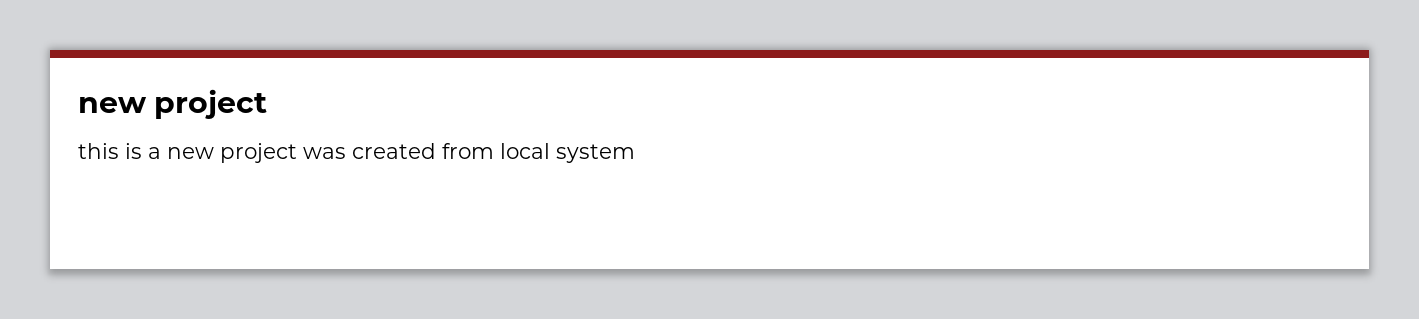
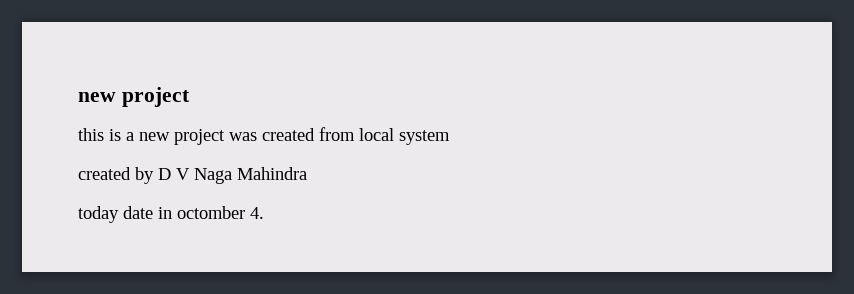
(635, 153) none -> [78,167,307,184] [78,206,264,223] // created by D V Naga Mahindra // today date in octomber 4.

